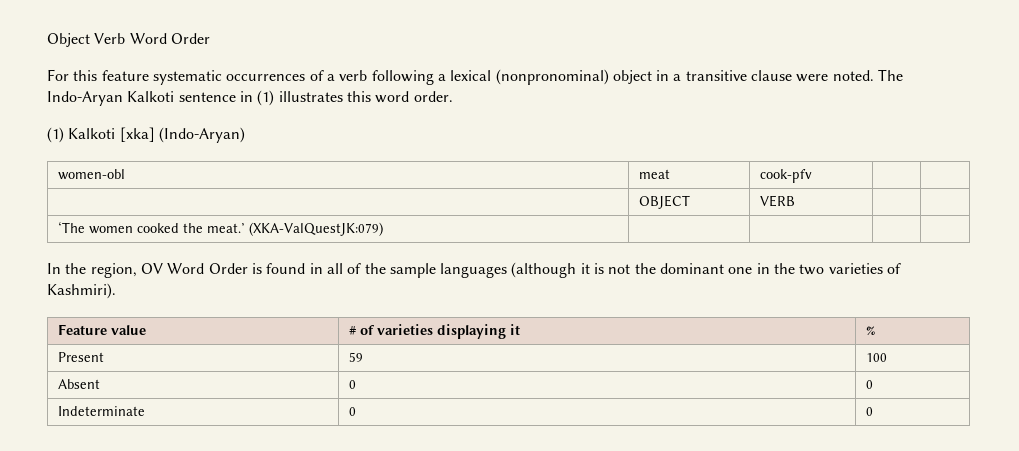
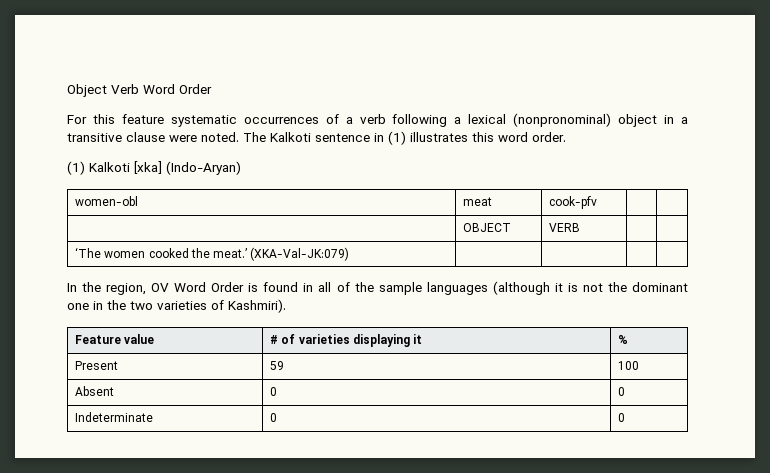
[47,91,123,106] Indo-Aryan -> (266, 137) none
[248,222,383,236] (XKA-ValQuestJK:079) -> [250,247,350,261] (XKA-Val-JK:079)

